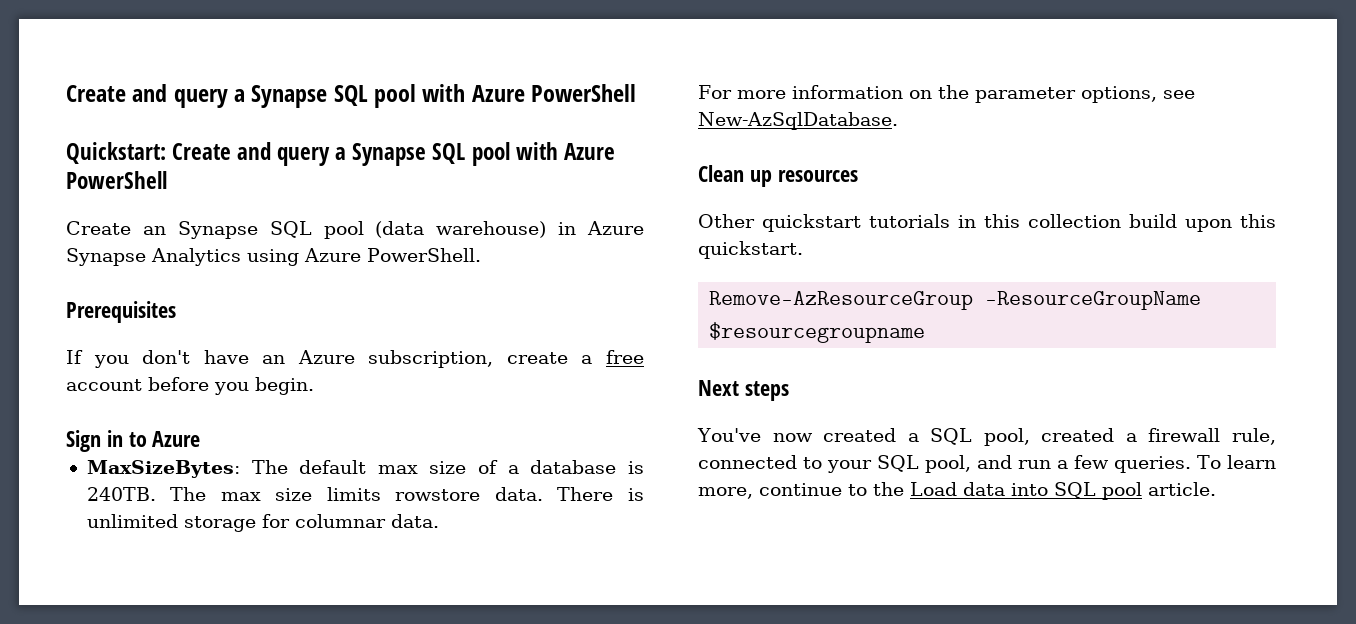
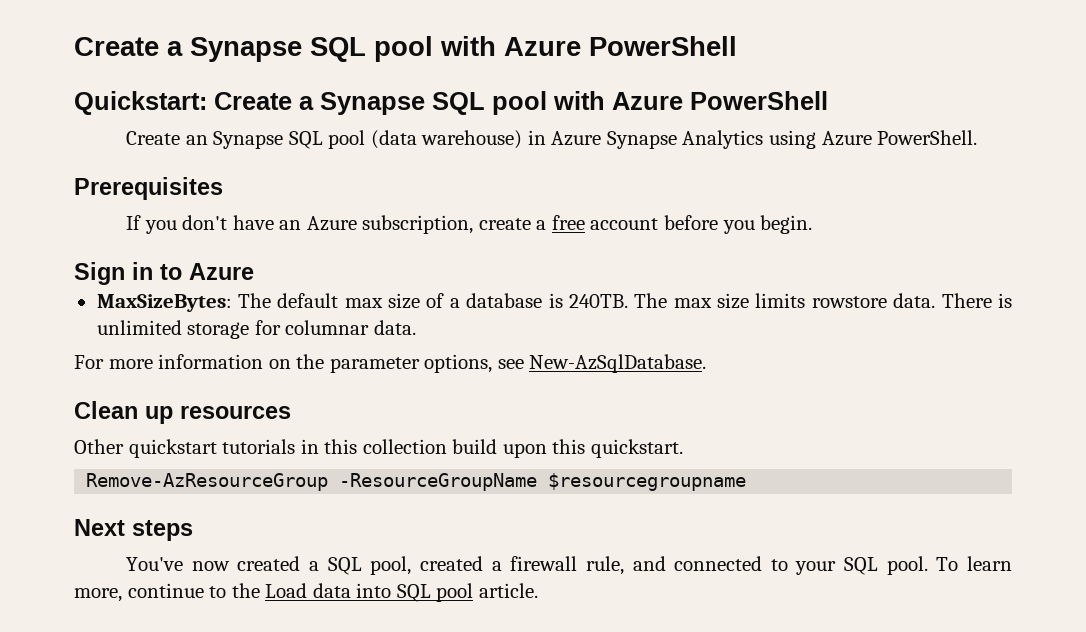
[66,84,228,108] Create and query -> [74,37,159,56] Create
[237,142,331,166] and query -> (292, 101) none
(1276, 436) none -> [632,556,666,571] and
[925,455,1192,473] pool, and run a few queries. -> [886,556,928,575] pool.

